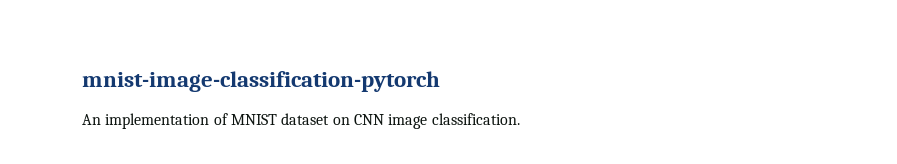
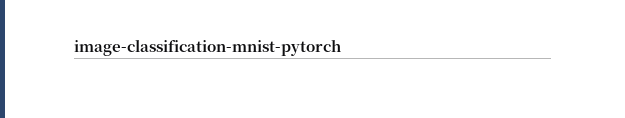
[82,71,440,92] [82,113,520,129] mnist-image-classification-pytorch // An implementation of MNIST dataset on CNN image classification. -> [74,39,341,56] image-classification-mnist-pytorch

